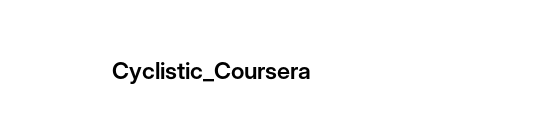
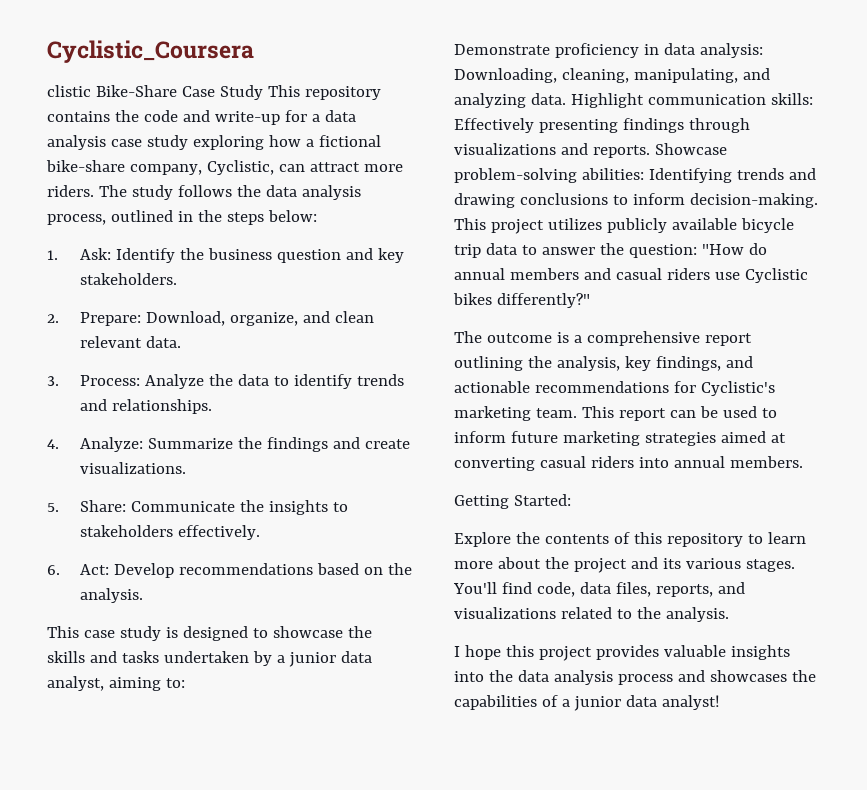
(311, 73) none -> [47,85,381,100] [47,110,356,125] [47,135,381,150] [46,160,403,175] [47,185,361,200] [47,210,317,225] [47,248,404,263] [79,273,177,285] [47,311,374,326] [79,336,181,348] [47,374,404,389] [79,399,212,414] [47,437,410,452] [79,462,186,474] [47,500,348,515] [79,525,260,540] [47,563,412,578] [79,588,143,603] [47,626,372,641] [47,651,372,667] [47,676,185,691] [454,43,763,58] [454,68,770,83] [454,93,813,108] [454,118,750,133] [454,143,727,158] [454,168,816,183] [454,193,818,208] [454,218,794,234] [454,243,767,258] [454,268,808,283] [453,293,590,308] [454,331,752,346] [454,356,753,371] [454,381,775,396] [454,406,777,421] [454,431,786,446] [454,456,803,471] [454,494,571,509] [454,532,806,547] [454,557,795,573] [453,582,745,597] [454,607,729,622] [454,645,790,661] [454,670,816,685] [454,695,720,711] // clistic Bike-Share Case Study This repository contains the code and write-up for a data analysis case study exploring how a fictional bike-share company, Cyclistic, can attract more riders. The study follows the data analysis process, outlined in the steps below: // 1. Ask: Identify the business question and key stakeholders. // 2. Prepare: Download, organize, and clean relevant data. // 3. Process: Analyze the data to identify trends and relationships. // 4. Analyze: Summarize the findings and create visualizations. // 5. Share: Communicate the insights to stakeholders effectively. // 6. Act: Develop recommendations based on the analysis. // This case study is designed to showcase the skills and tasks undertaken by a junior data analyst, aiming to: // Demonstrate proficiency in data analysis: Downloading, cleaning, manipulating, and analyzing data. Highlight communication skills: Effectively presenting findings through visualizations and reports. Showcase problem-solving abilities: Identifying trends and drawing conclusions to inform decision-making. This project utilizes publicly available bicycle trip data to answer the question: "How do annual members and casual riders use Cyclistic bikes differently?" // The outcome is a comprehensive report outlining the analysis, key findings, and actionable recommendations for Cyclistic's marketing team. This report can be used to inform future marketing strategies aimed at converting casual riders into annual members. // Getting Started: // Explore the contents of this repository to learn more about the project and its various stages. You'll find code, data files, reports, and visualizations related to the analysis. // I hope this project provides valuable insights into the data analysis process and showcases the capabilities of a junior data analyst!

